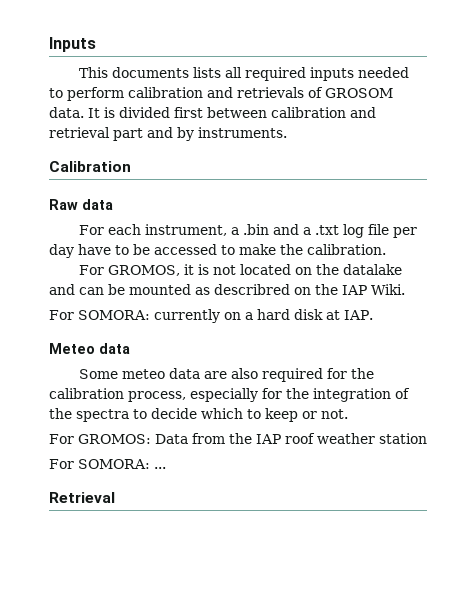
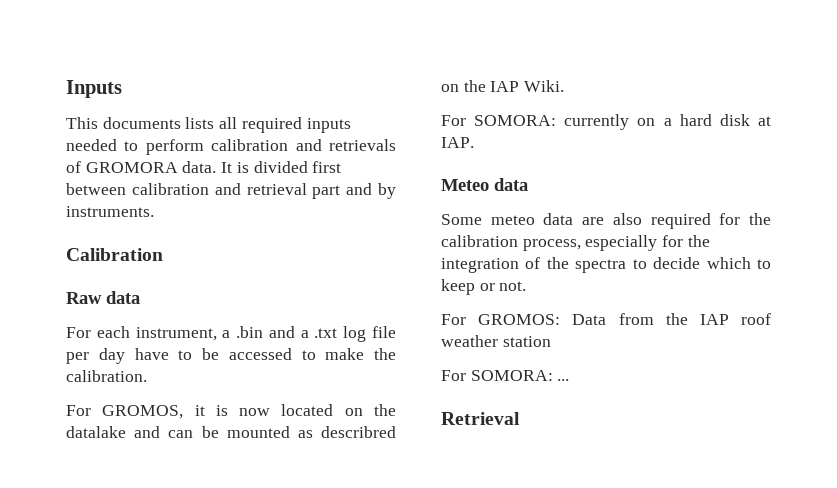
[325,88,393,98] GROSOM -> [85,162,178,173] GROMORA
[213,265,237,275] not -> [239,408,271,416] now

